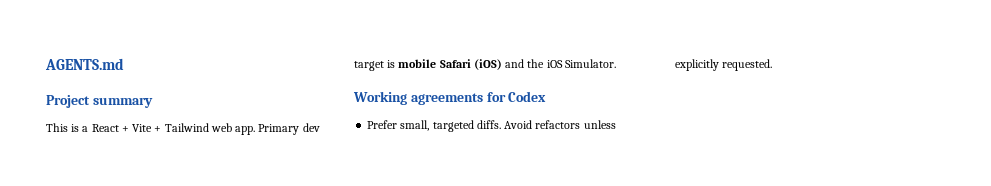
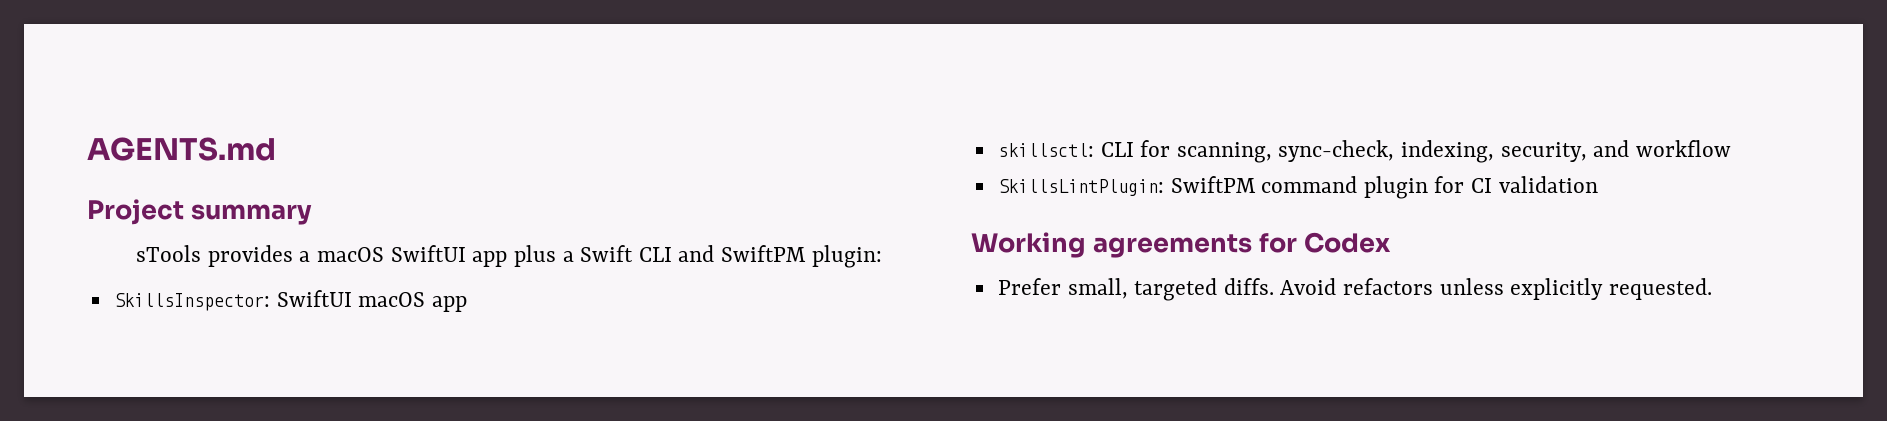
[46,123,320,135] [354,59,616,71] This is a React + Vite + Tailwind web app. Primary dev target is mobile Safari (iOS) and the iOS Simulator. -> [136,245,882,268] [113,290,467,312] [997,140,1731,163] [997,176,1598,199] sTools provides a macOS SwiftUI app plus a Swift CLI and SwiftPM plugin: // SkillsInspector: SwiftUI macOS app // skillsctl: CLI for scanning, sync-check, indexing, security, and workflow // SkillsLintPlugin: SwiftPM command plugin for CI validation

